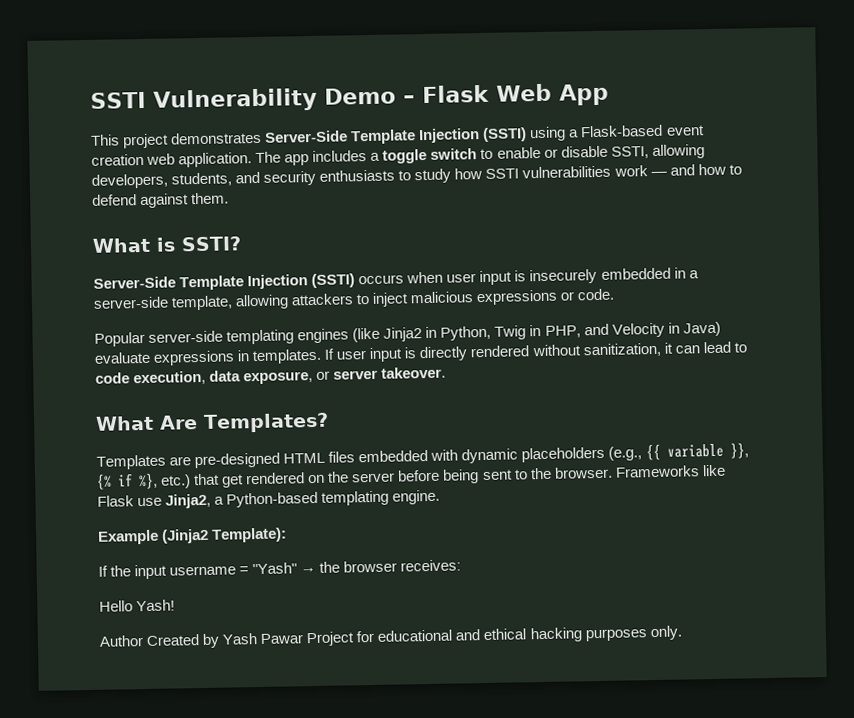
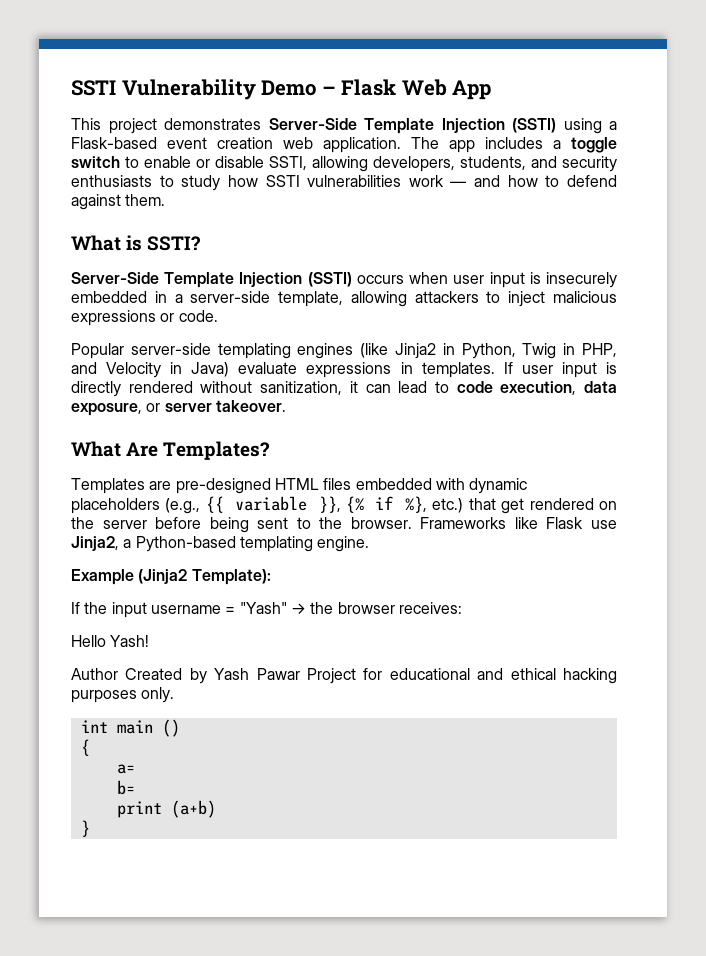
(682, 633) none -> [80,719,180,737] [80,739,90,756] [116,764,135,774] [116,780,135,795] [116,800,216,818] [80,820,90,837] // int main () // { // a= // b= // print (a+b) // }

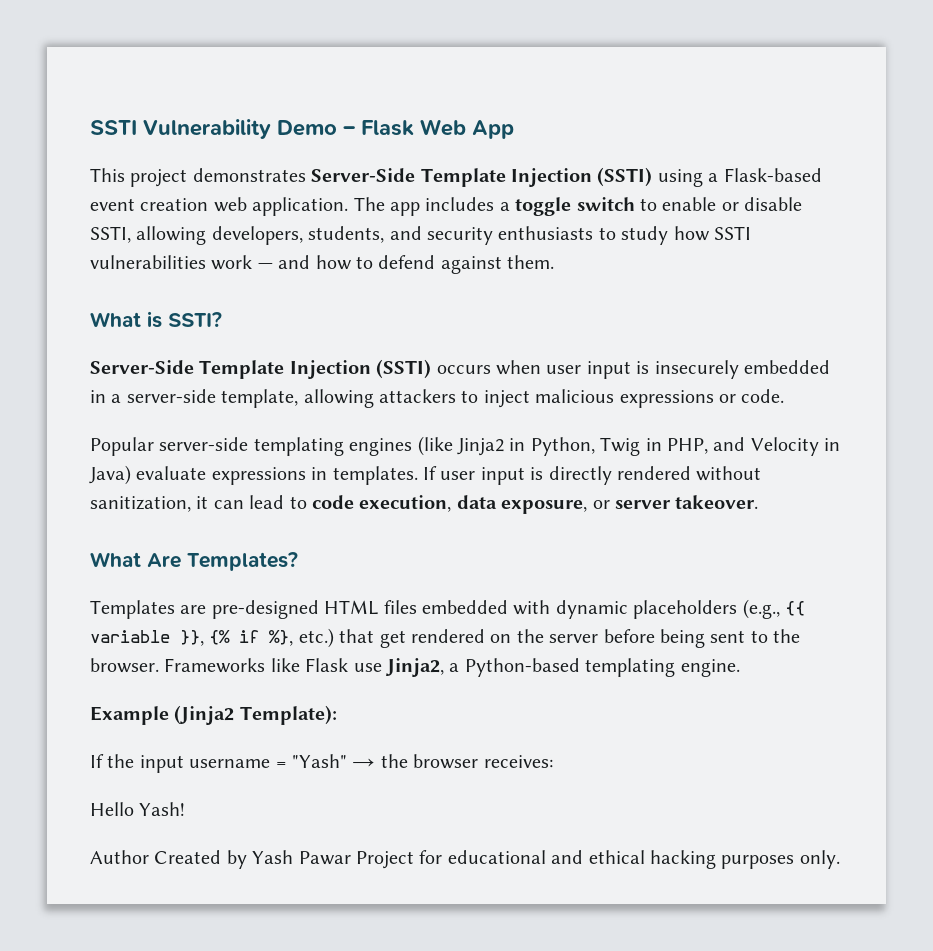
[80,719,180,737] [80,739,90,756] [116,764,135,774] [116,780,135,795] [116,800,216,818] [80,820,90,837] // int main () // { // a= // b= // print (a+b) // } -> (840, 859) none

